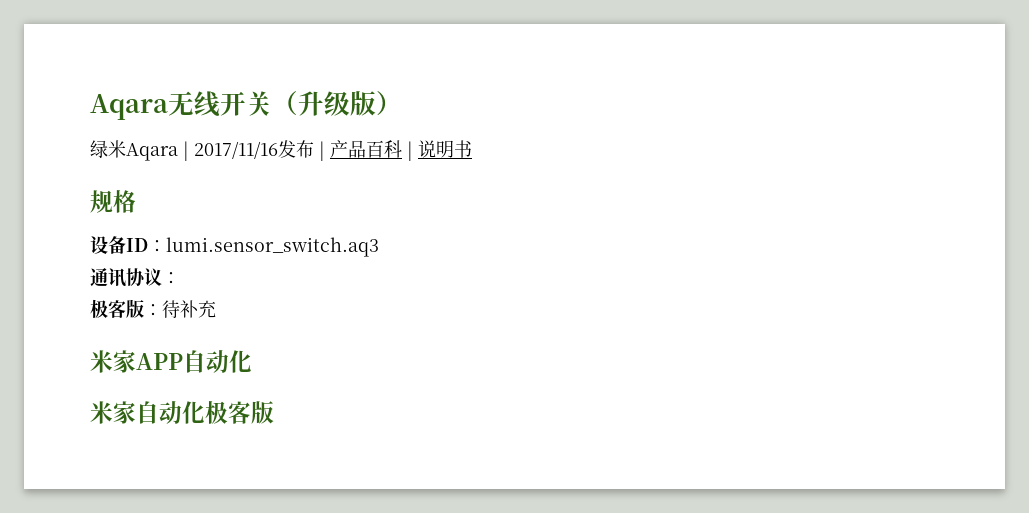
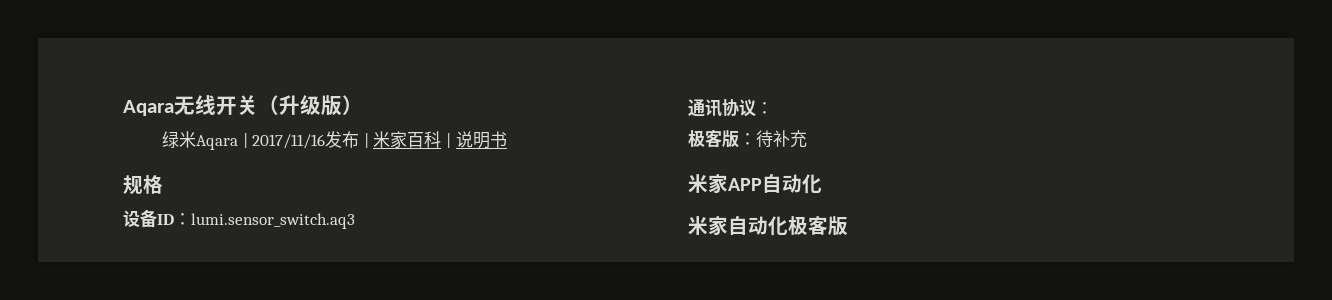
[330,140,366,158] 产品 -> [373,131,408,149] 米家

